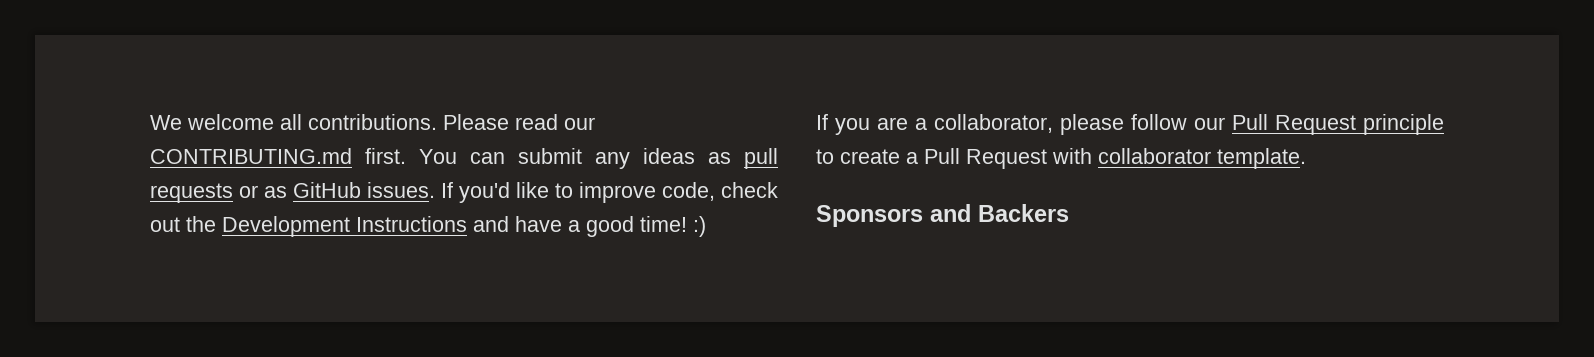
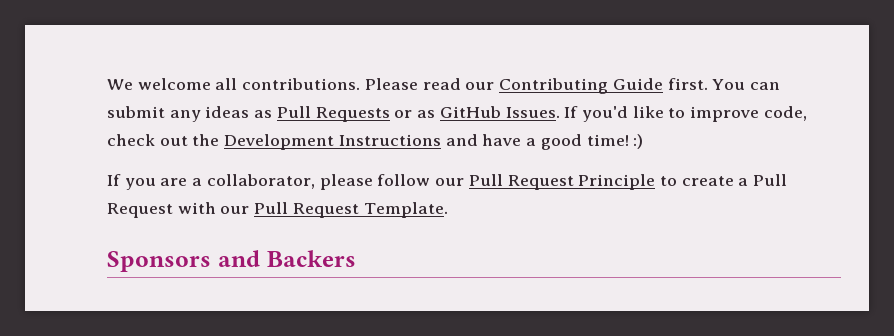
[150,148,352,164] CONTRIBUTING.md -> [499,78,663,94] Contributing Guide
[744,148,778,169] [150,183,233,203] pull requests -> [276,106,390,122] Pull Requests
[367,182,435,198] issues. -> [505,107,560,118] Issues.
[1363,114,1444,135] principle -> [578,174,656,190] Principle
[1098,148,1306,169] collaborator template. -> [220,202,448,218] our Pull Request Template.

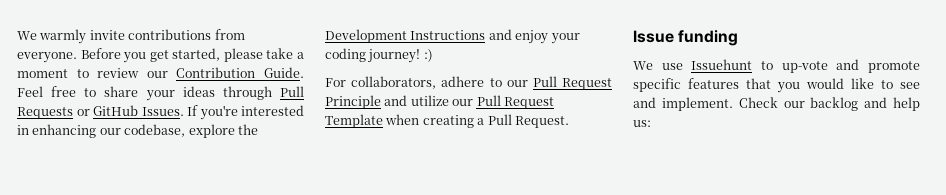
[107,78,780,94] [107,106,273,122] We welcome all contributions. Please read our Contributing Guide first. You can submit any ideas as -> [17,29,245,44] [17,48,304,63] [17,67,304,78] [17,86,272,101] We warmly invite contributions from everyone. Before you get started, please take a moment to review our Contribution Guide. Feel free to share your ideas through
[417,110,436,118] as -> (90, 112) none
[581,106,807,122] [107,134,644,150] [107,174,788,190] [107,202,448,218] [107,250,356,272] you'd like to improve code, check out the Development Instructions and have a good time! :) // If you are a collaborator, please follow our Pull Request Principle to create a Pull Request with our Pull Request Template. // Sponsors and Backers -> [199,105,304,120] [17,124,258,138] [325,29,580,44] [325,48,433,63] [325,76,612,90] [325,95,554,109] [325,114,569,128] [633,30,739,46] [633,59,920,73] [633,78,920,93] [633,97,920,111] [633,120,651,127] you're interested in enhancing our codebase, explore the Development Instructions and enjoy your coding journey! :) // For collaborators, adhere to our Pull Request Principle and utilize our Pull Request Template when creating a Pull Request. // Issue funding // We use Issuehunt to up-vote and promote specific features that you would like to see and implement. Check our backlog and help us:

